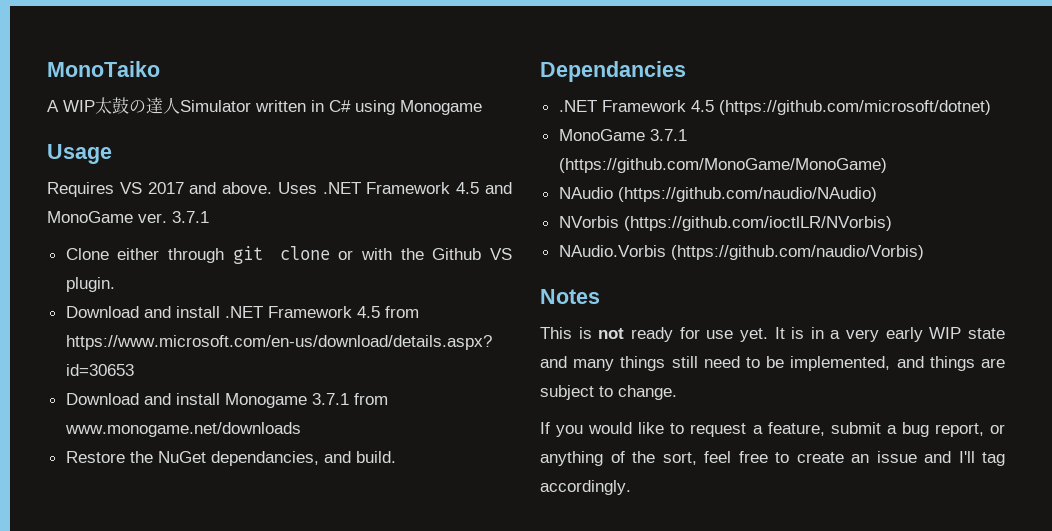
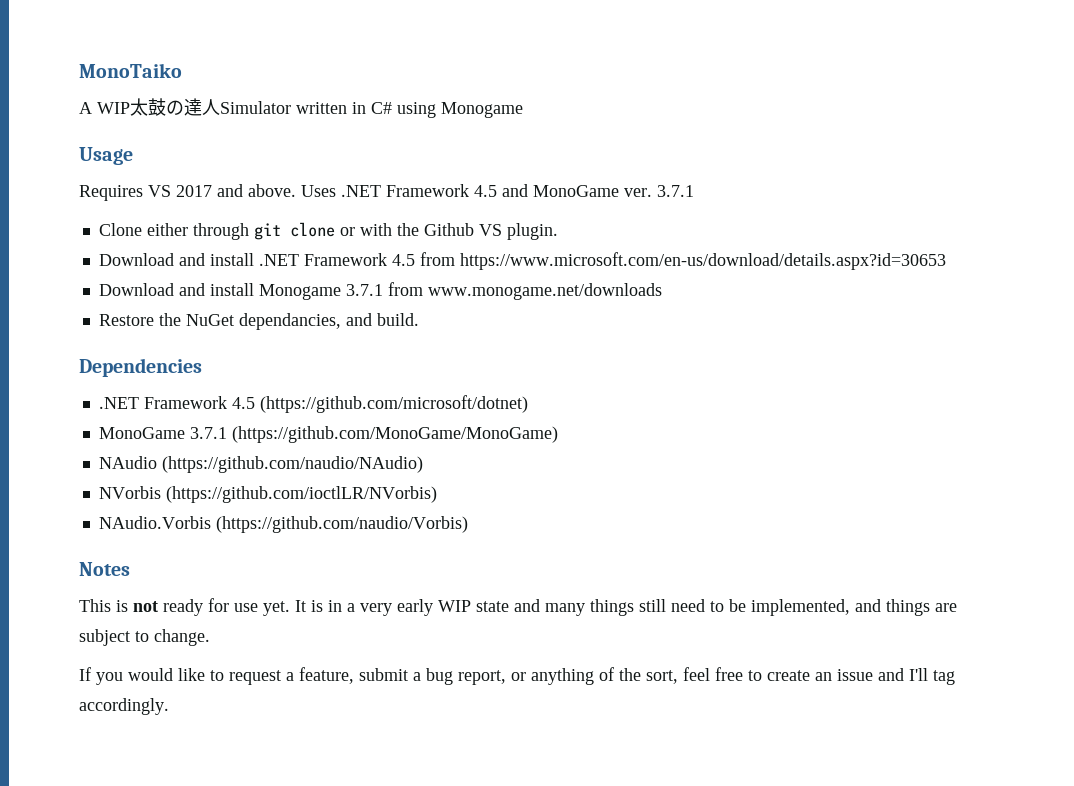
[540,61,686,82] Dependancies -> [79,358,202,377] Dependencies

